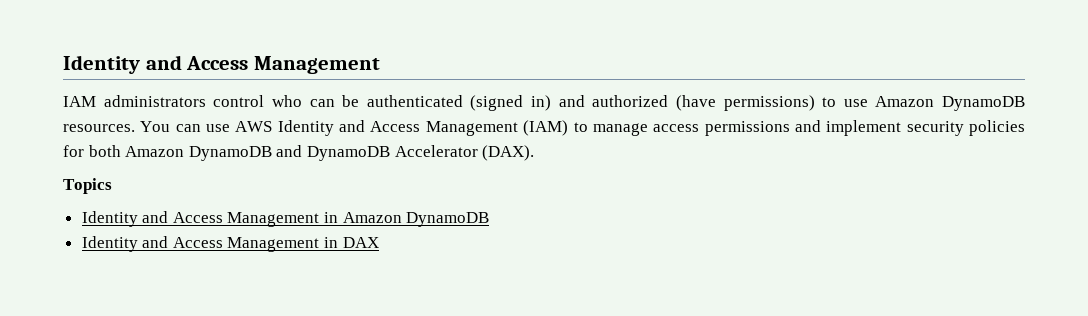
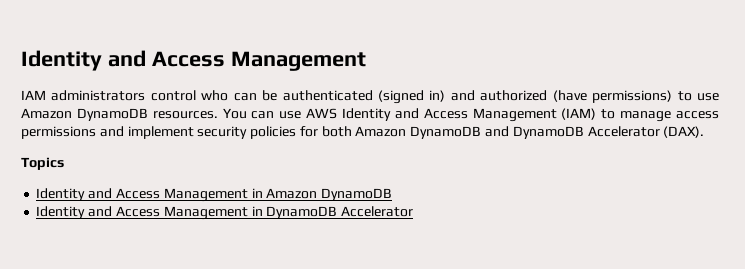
[342,237,379,248] DAX -> [266,206,414,219] DynamoDB Accelerator

